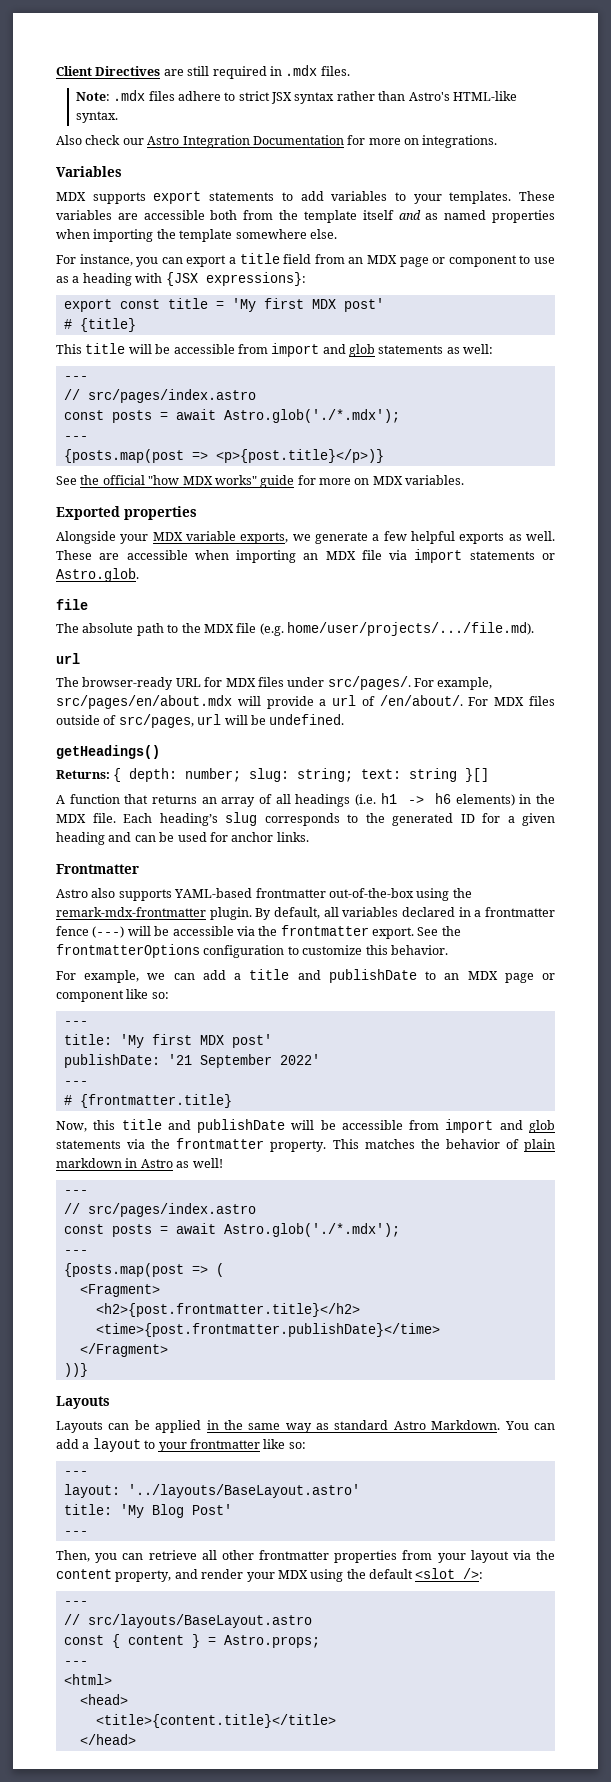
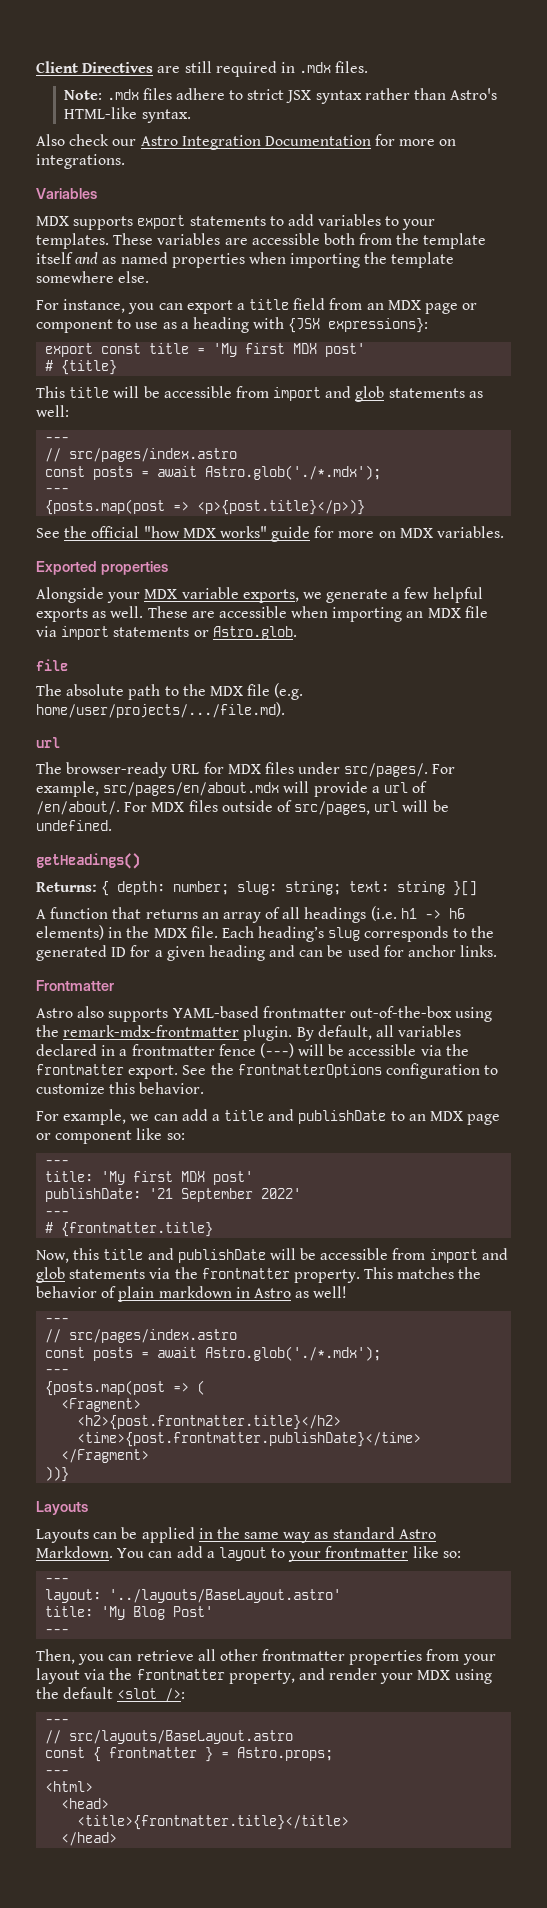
[56,1569,112,1579] content -> [136,1669,225,1680] frontmatter
[127,1635,184,1645] content -> [109,1747,198,1758] frontmatter
[95,1714,336,1728] <title>{content.title}</title> -> [77,1815,350,1830] <title>{frontmatter.title}</title>

